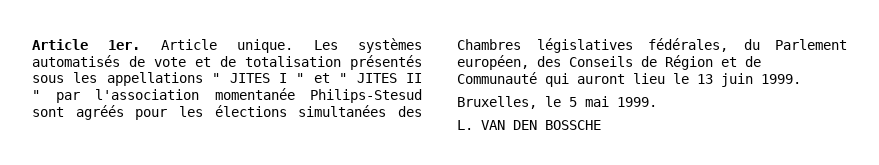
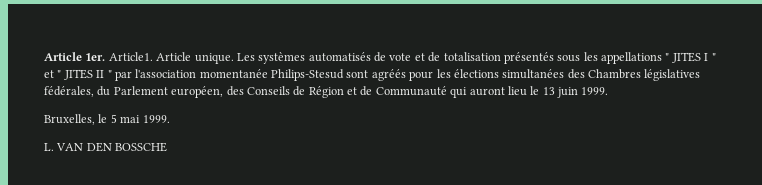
(141, 45) none -> [108,52,153,61] Article1.

